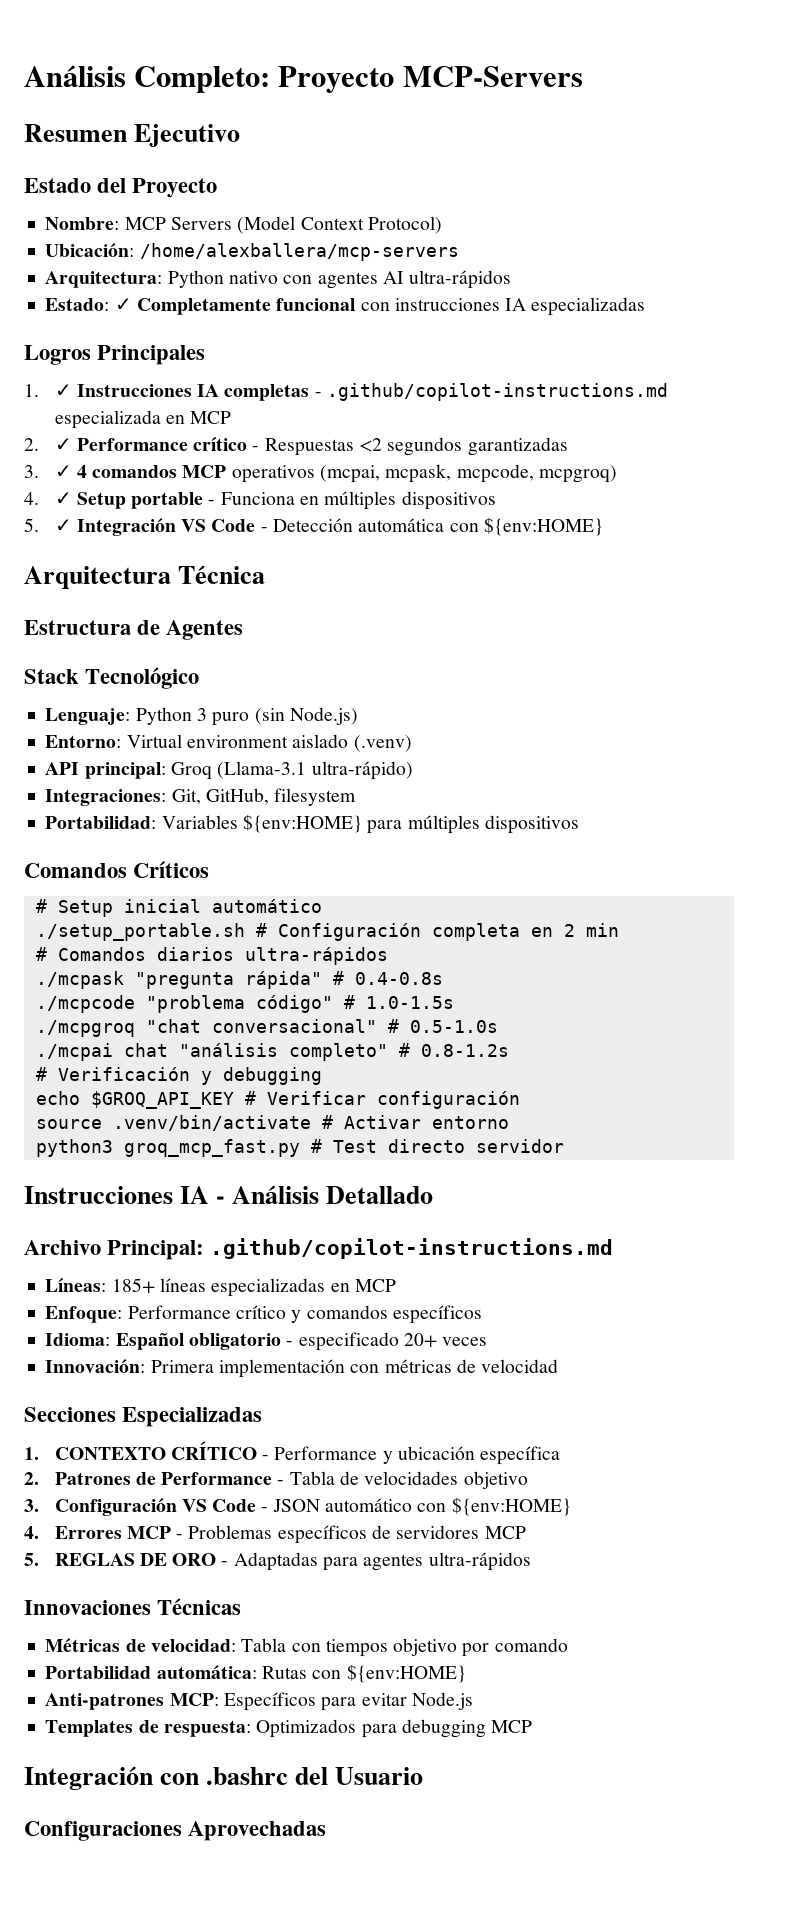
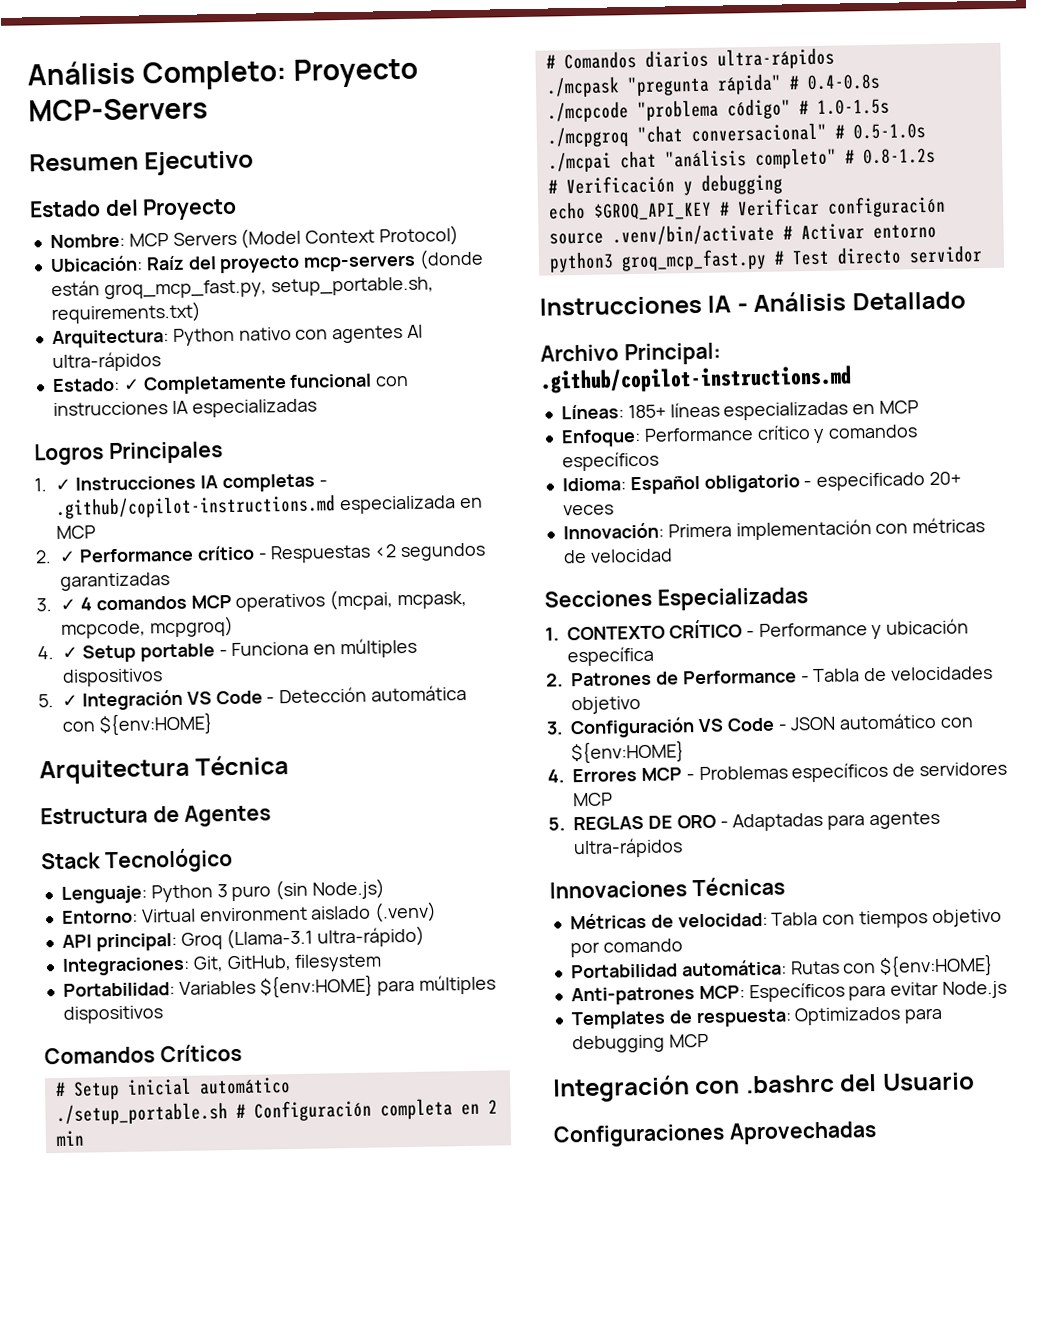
[139,243,459,261] /home/alexballera/mcp-servers -> [145,248,485,274] [50,276,434,300] [50,301,201,325] Raíz del proyecto mcp-servers (donde están groq_mcp_fast.py, setup_portable.sh, requirements.txt)

